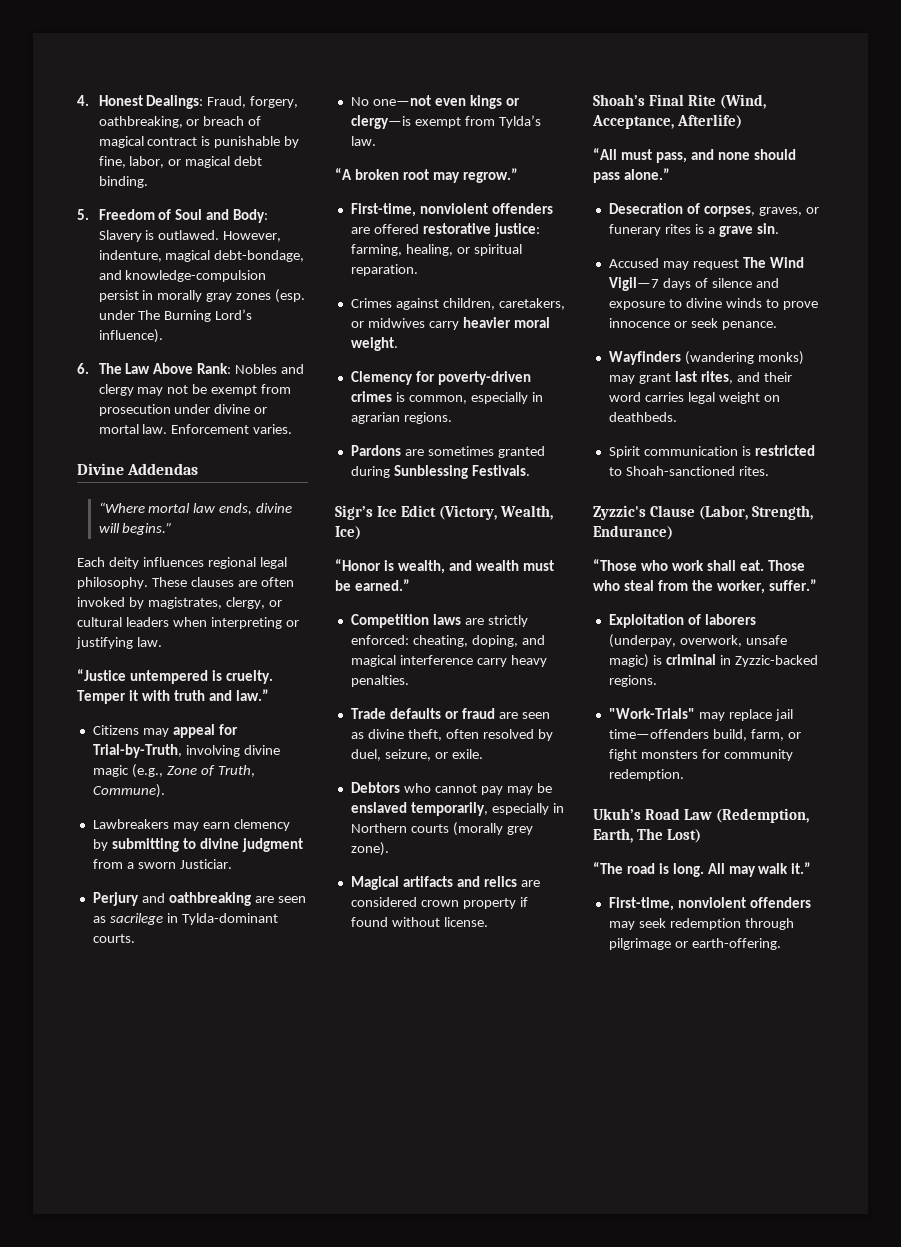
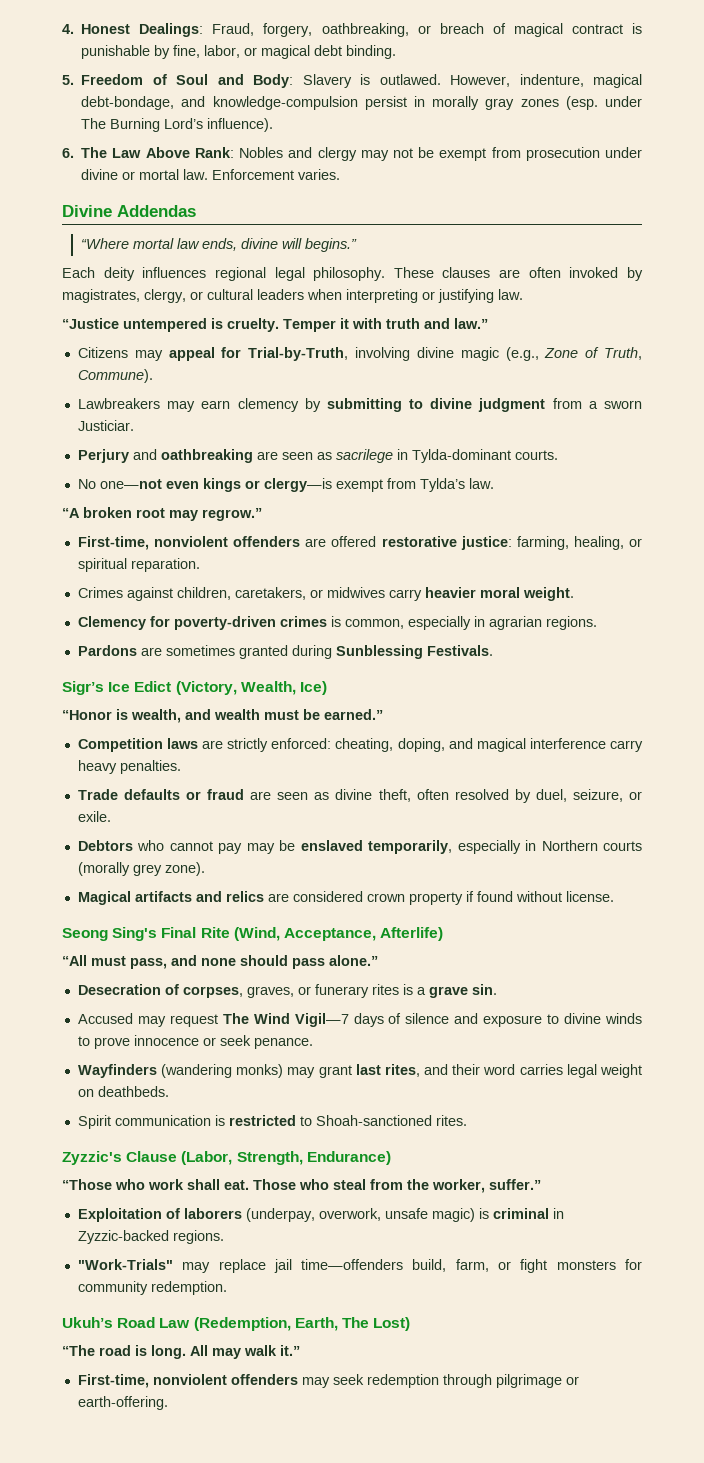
[593,94,645,106] Shoah’s -> [62,927,158,941] Seong Sing's

